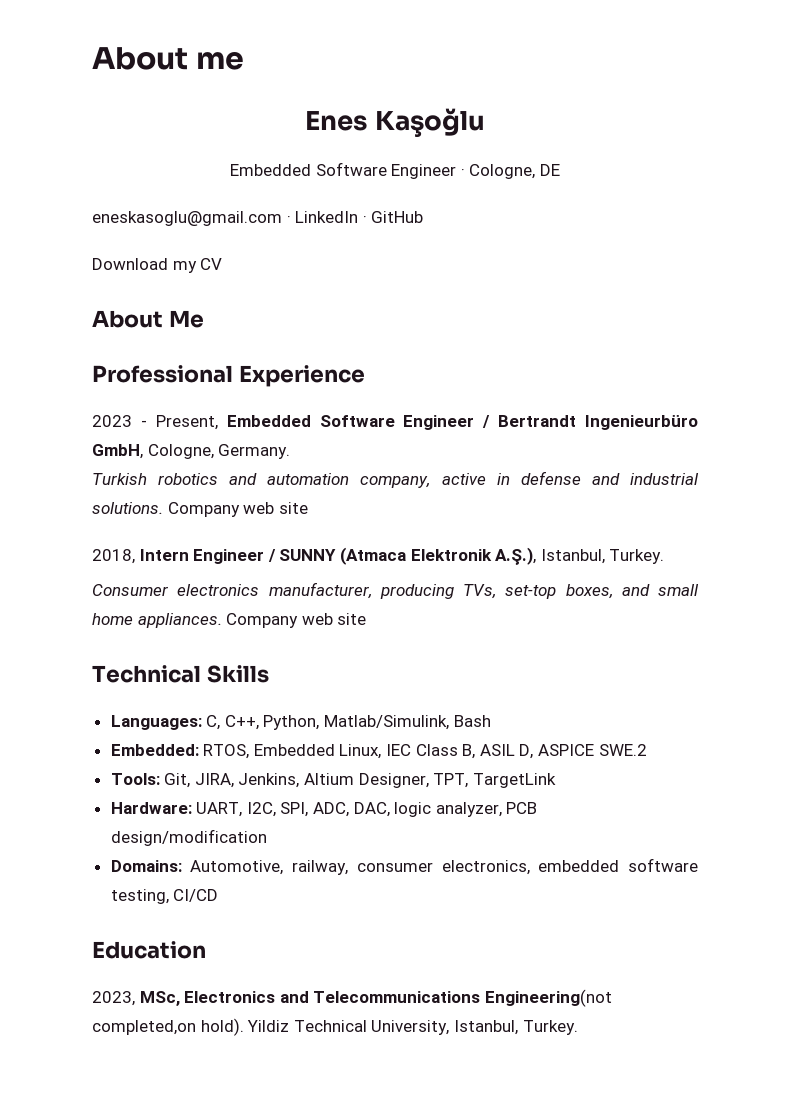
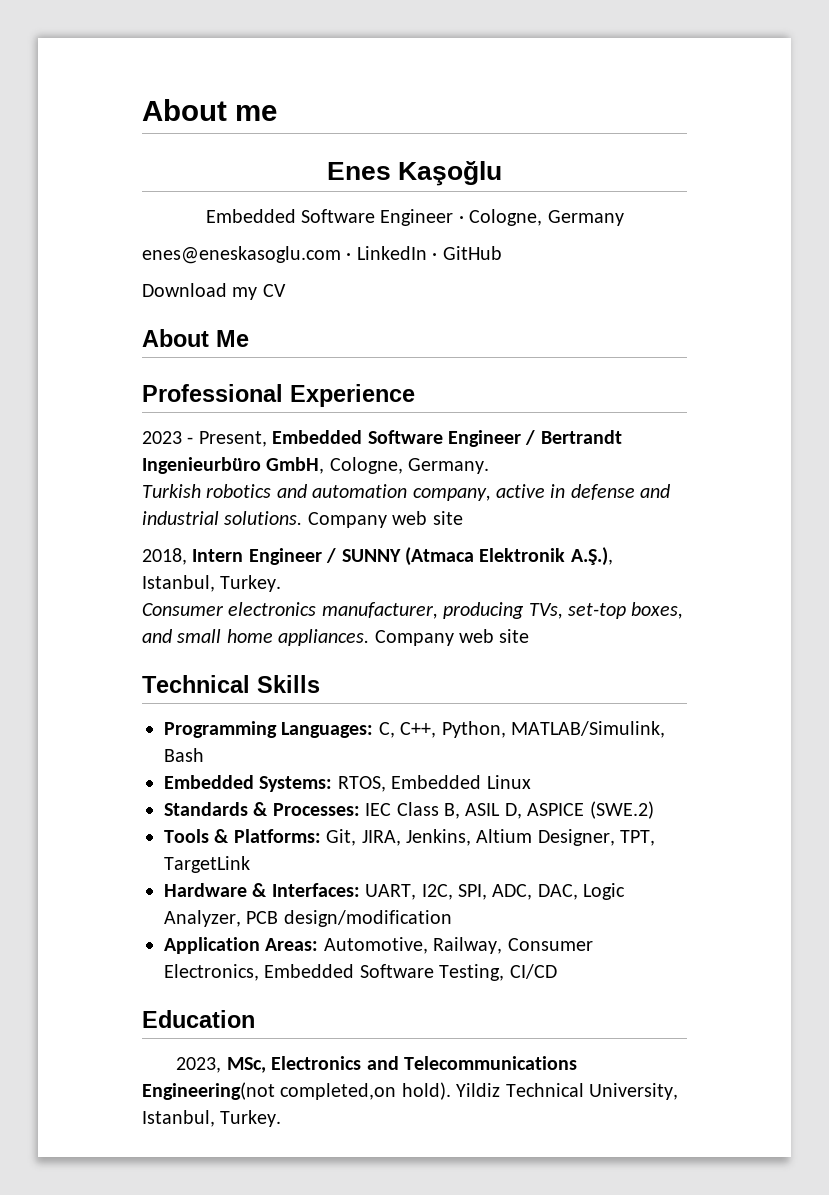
[539,164,560,176] [92,211,282,226] DE // eneskasoglu@gmail.com -> [547,210,624,226] [142,246,341,264] Germany // enes@eneskasoglu.com
(269, 674) none -> [164,721,277,738] Programming
[324,715,450,730] Matlab/Simulink, -> [510,721,665,738] MATLAB/Simulink,
[110,744,382,759] Embedded: RTOS, Embedded Linux, -> [164,775,531,792] [164,802,360,816] Embedded Systems: RTOS, Embedded Linux // Standards & Processes:
[598,744,647,756] [110,773,160,785] SWE.2 // Tools: -> [589,801,654,819] [164,829,321,843] (SWE.2) // Tools & Platforms:
[110,802,192,814] Hardware: -> [164,883,360,897] Hardware & Interfaces:
[394,802,502,817] logic analyzer, -> [583,883,626,900] [164,910,241,927] Logic Analyzer,
[110,858,698,875] [110,889,169,904] Domains: Automotive, railway, consumer electronics, embedded software testing, -> [164,937,593,954] [164,964,505,981] Application Areas: Automotive, Railway, Consumer Electronics, Embedded Software Testing,

